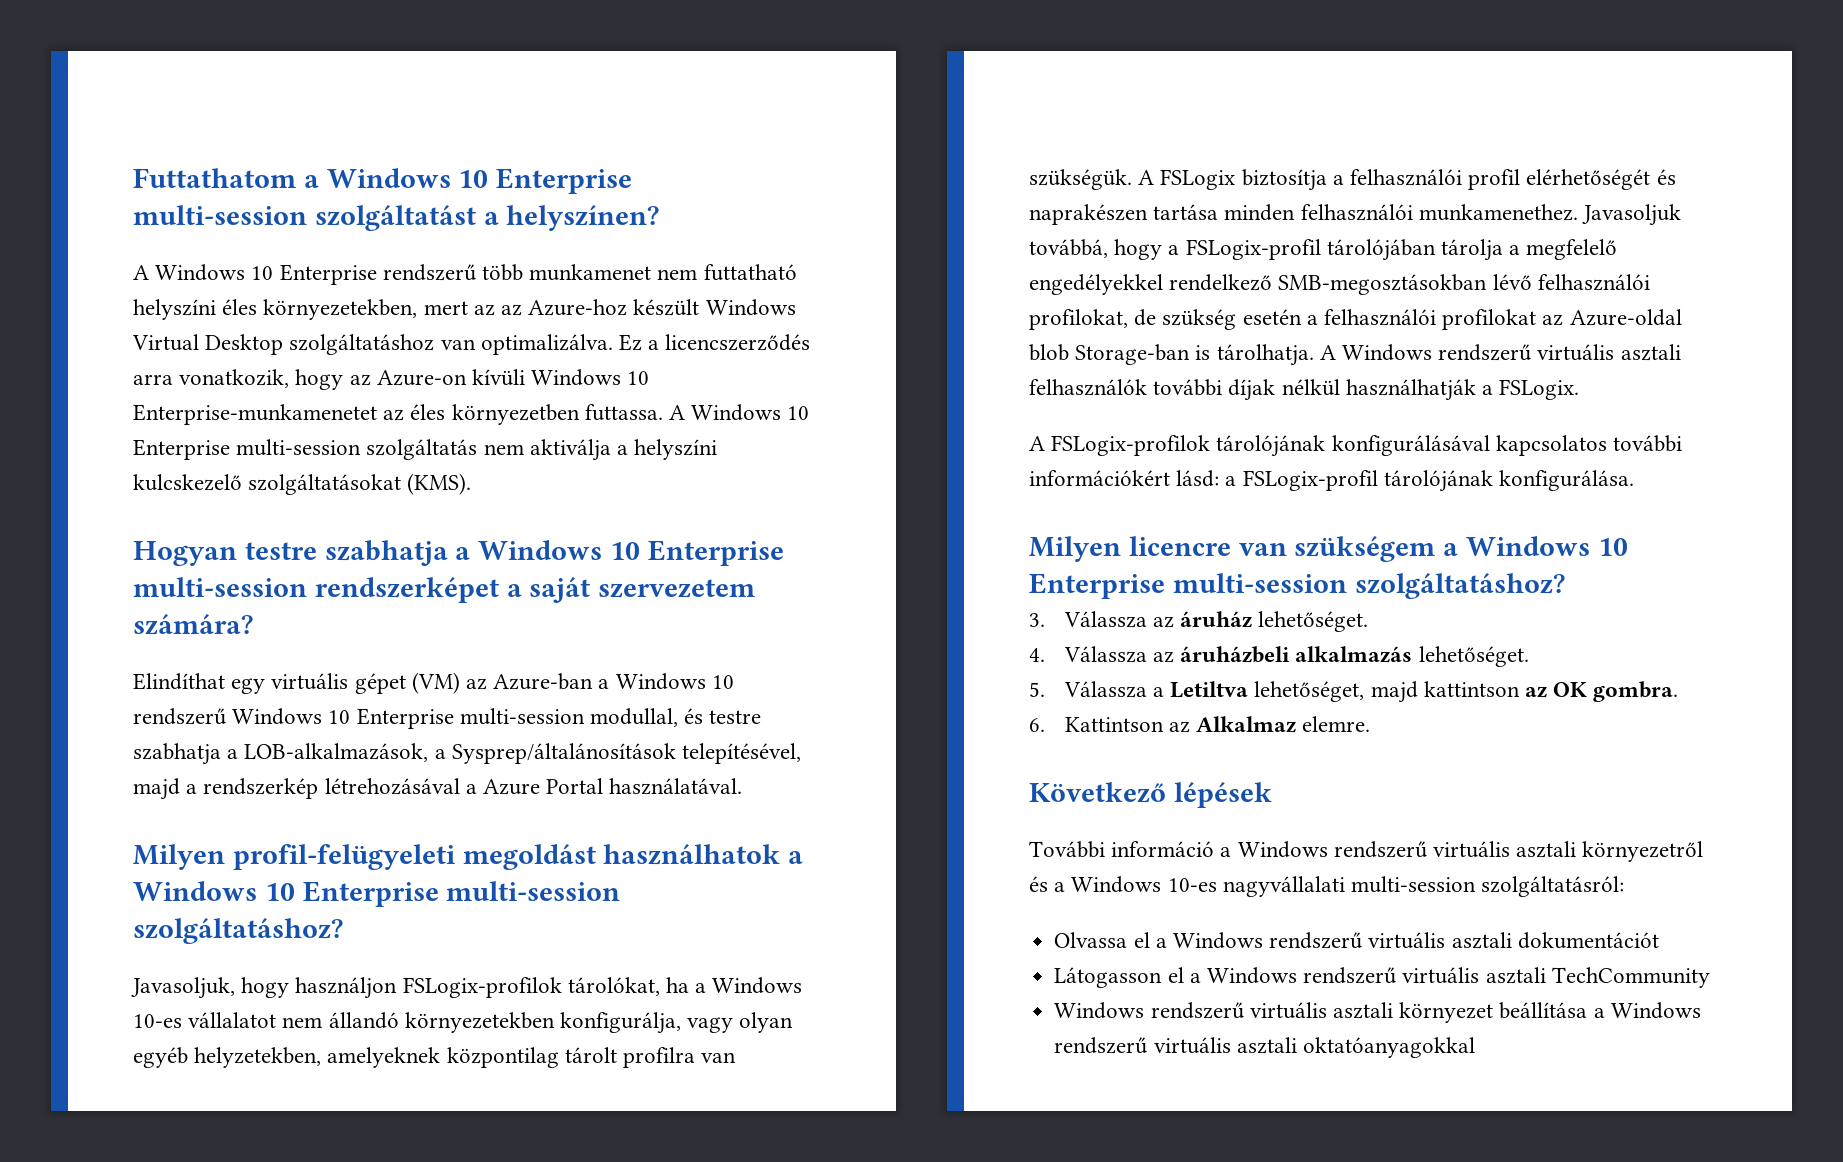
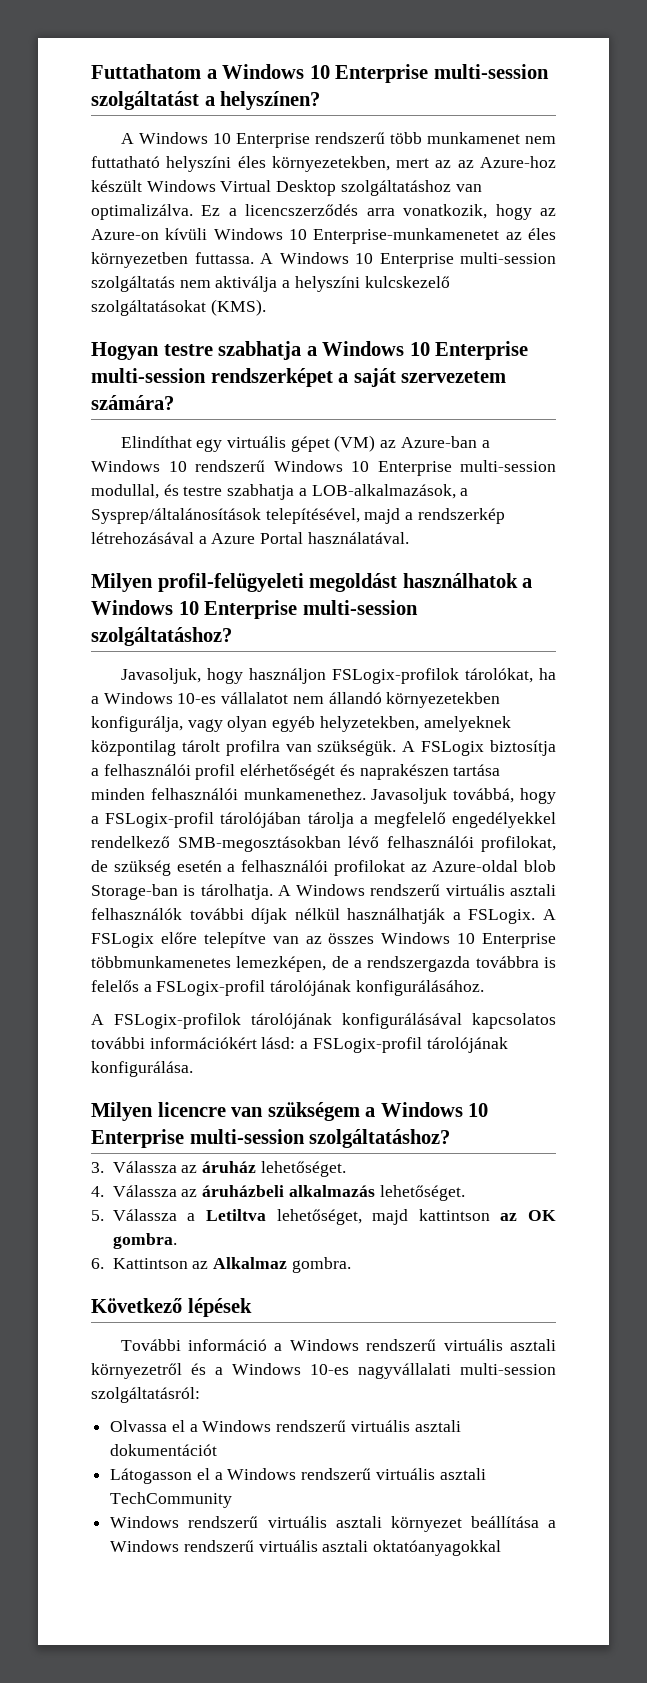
(1580, 389) none -> [543,909,556,920] [91,932,556,948] [91,956,556,972] [91,980,484,996] A FSLogix előre telepítve van az összes Windows 10 Enterprise többmunkamenetes lemezképen, de a rendszergazda továbbra is felelős a FSLogix-profil tárolójának konfigurálásához.
[1302,716,1371,732] elemre. -> [291,1257,351,1273] gombra.

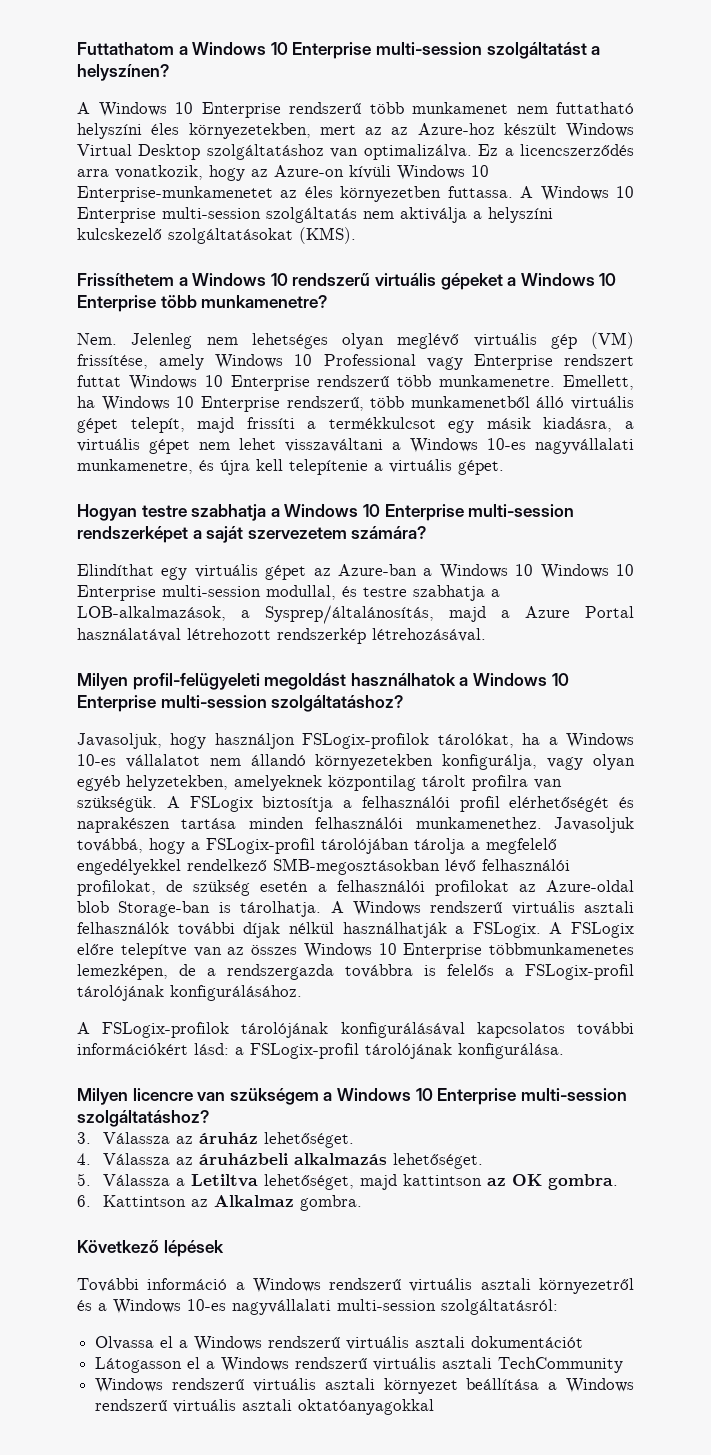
(266, 307) none -> [77,273,617,290] [77,295,328,312] [77,332,634,349] [77,354,634,370] [77,375,634,391] [77,396,634,412] [77,417,634,433] [77,438,634,454] [77,459,504,475] // Frissíthetem a Windows 10 rendszerű virtuális gépeket a Windows 10 Enterprise több munkamenetre? // Nem. Jelenleg nem lehetséges olyan meglévő virtuális gép (VM) frissítése, amely Windows 10 Professional vagy Enterprise rendszert futtat Windows 10 Enterprise rendszerű több munkamenetre. Emellett, ha Windows 10 Enterprise rendszerű, több munkamenetből álló virtuális gépet telepít, majd frissíti a termékkulcsot egy másik kiadásra, a virtuális gépet nem lehet visszaváltani a Windows 10-es nagyvállalati munkamenetre, és újra kell telepítenie a virtuális gépet.
[334,435,376,452] (VM) -> (307, 572) none
[195,460,265,472] rendszerű -> (534, 570) none
[91,508,505,524] [91,532,409,544] Sysprep/általánosítások telepítésével, majd a rendszerkép létrehozásával a Azure Portal használatával. -> [265,605,634,624] [77,628,486,644] Sysprep/általánosítás, majd a Azure Portal használatával létrehozott rendszerkép létrehozásával.

